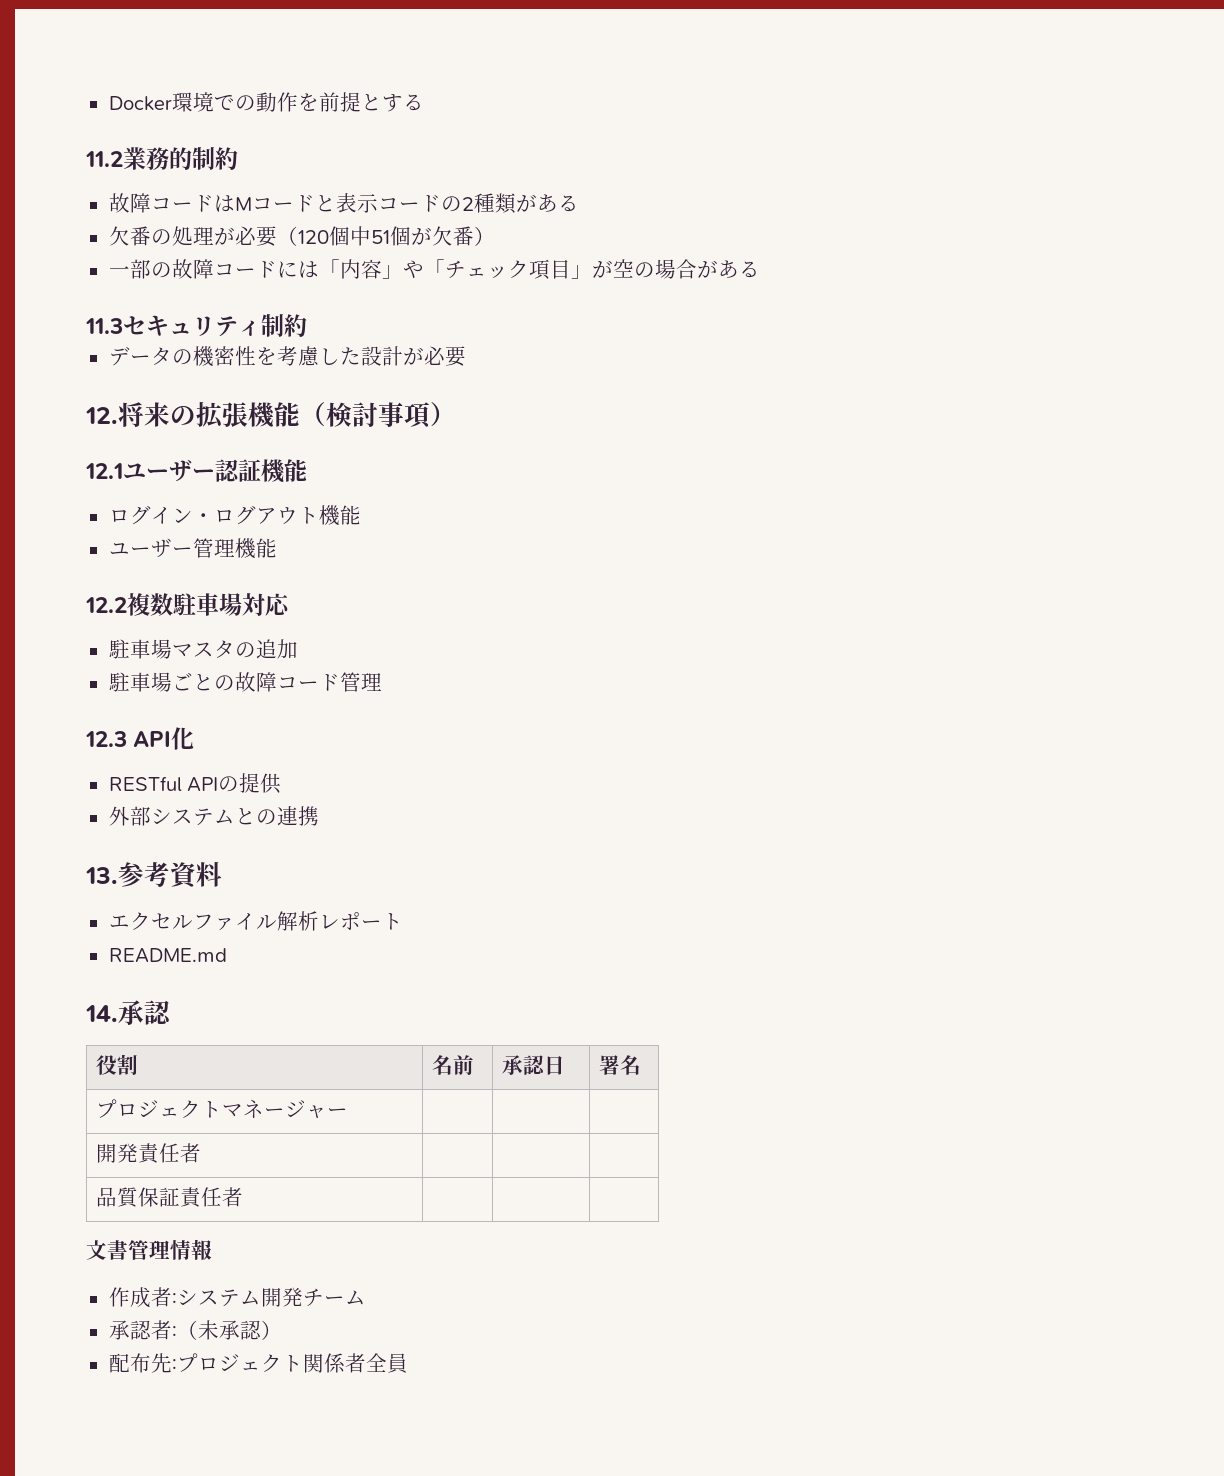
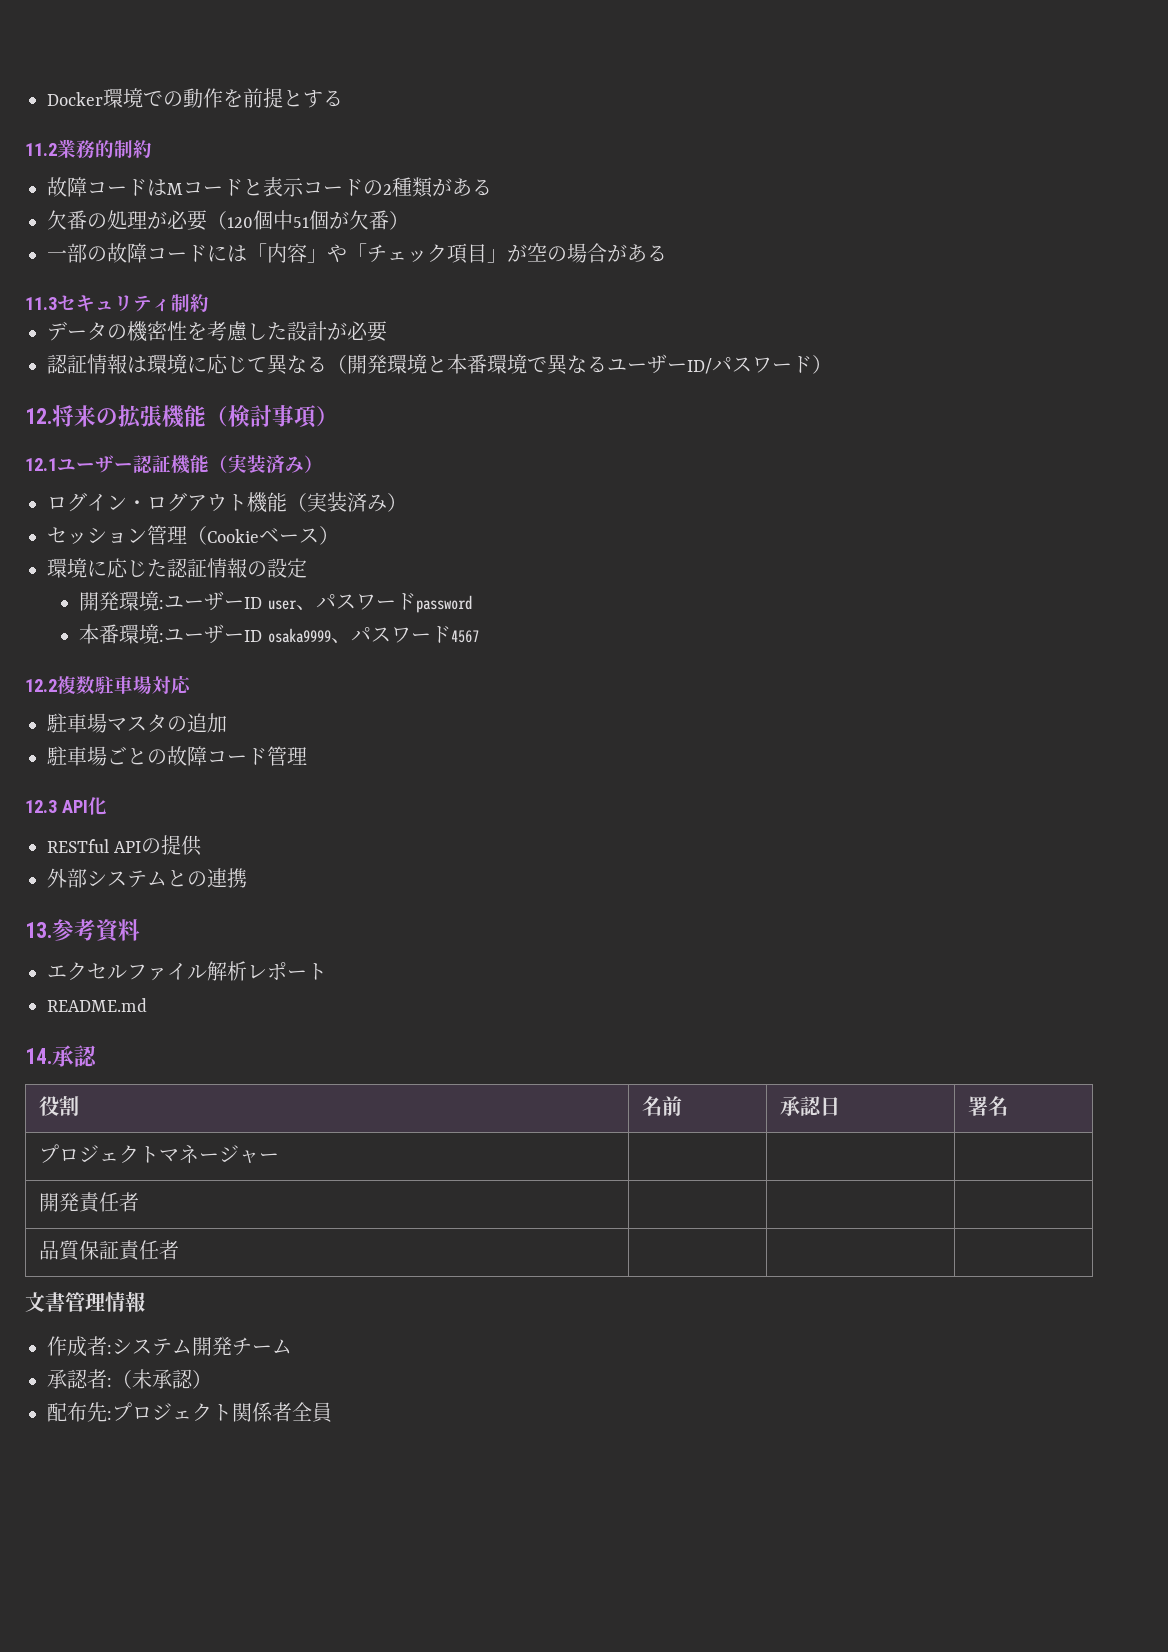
(466, 356) none -> [47,354,832,375] // 認証情報は環境に応じて異なる（開発環境と本番環境で異なるユーザーID/パスワード）
(307, 470) none -> [209,454,323,473] （実装済み）
[108,538,277,559] // ユーザー管理機能 -> [287,492,407,512] [47,525,339,545] [47,558,307,578] [79,591,472,613] [79,624,479,644] （実装済み） // セッション管理（Cookieベース） // 環境に応じた認証情報の設定 // 開発環境:ユーザーID user、パスワードpassword // 本番環境:ユーザーID osaka9999、パスワード4567

